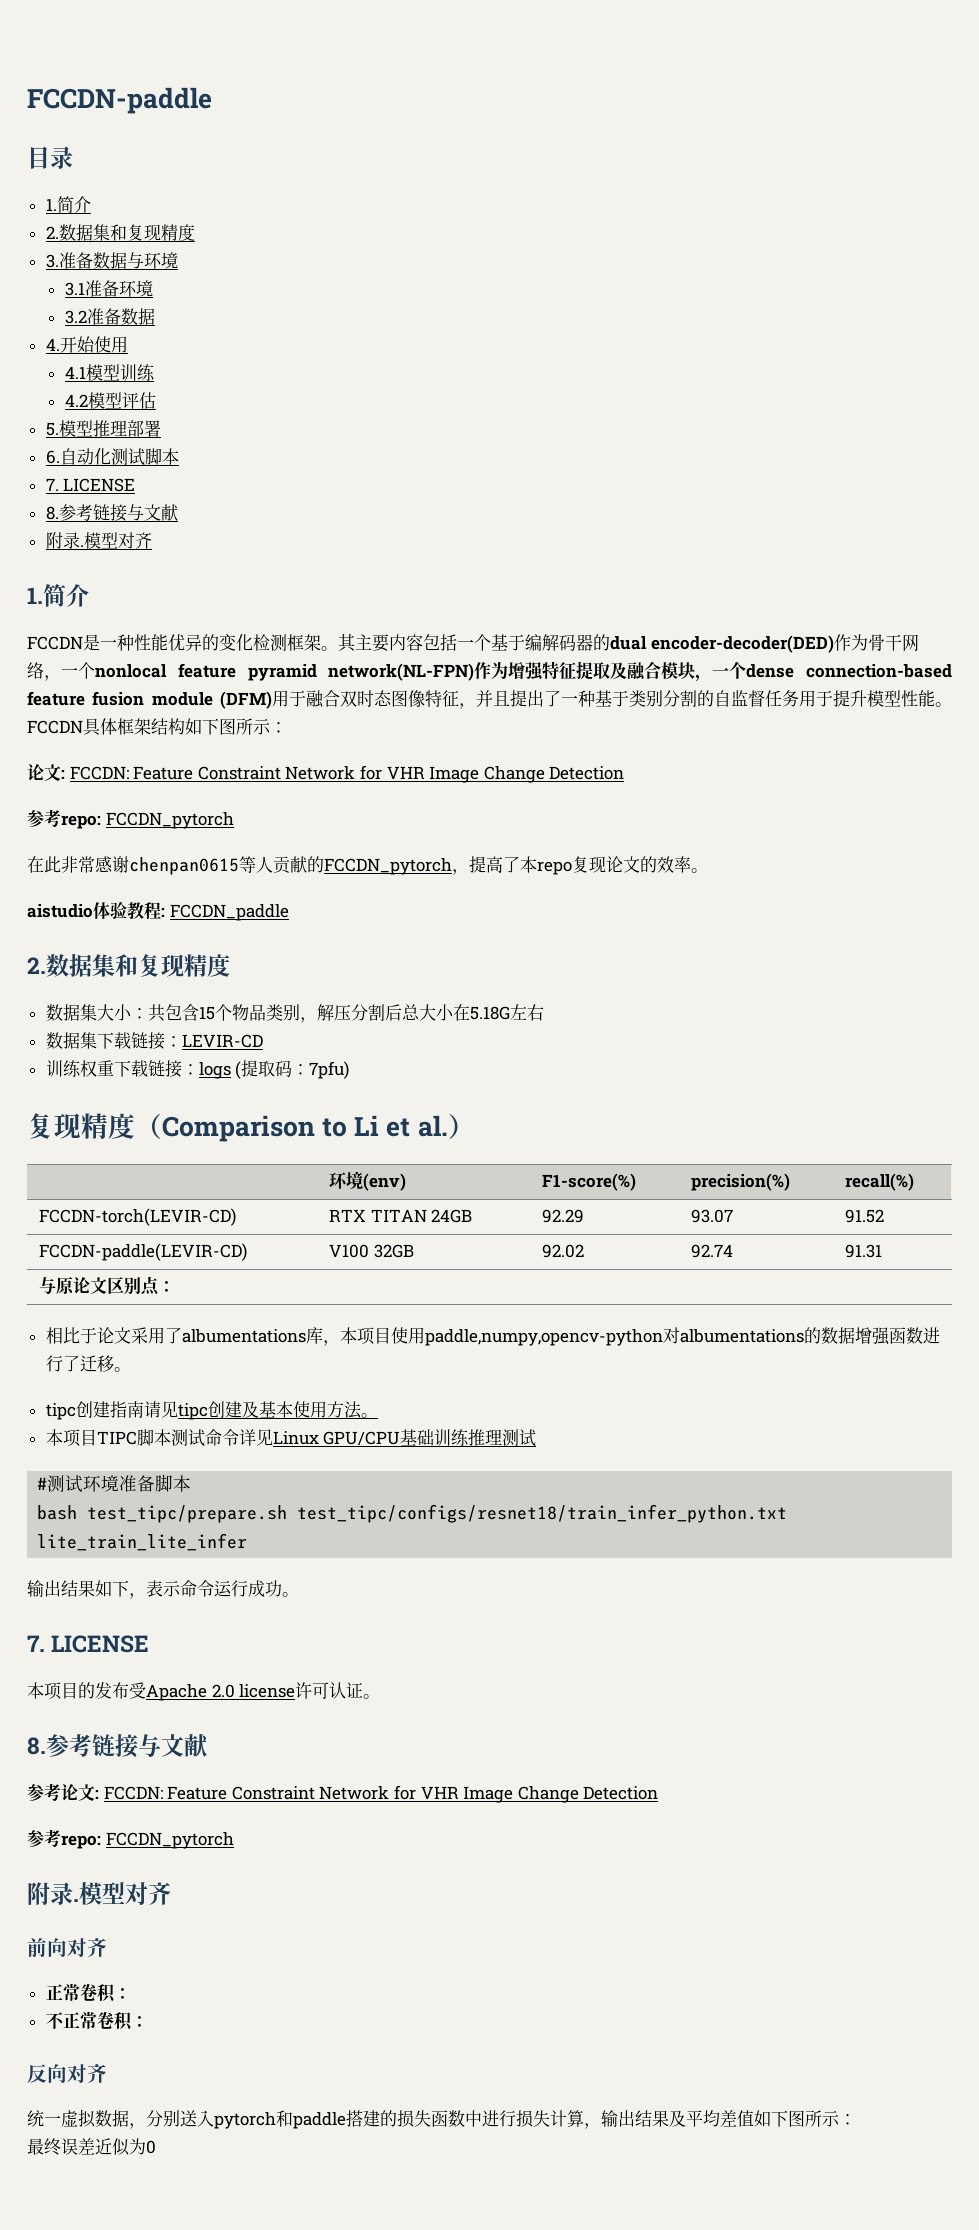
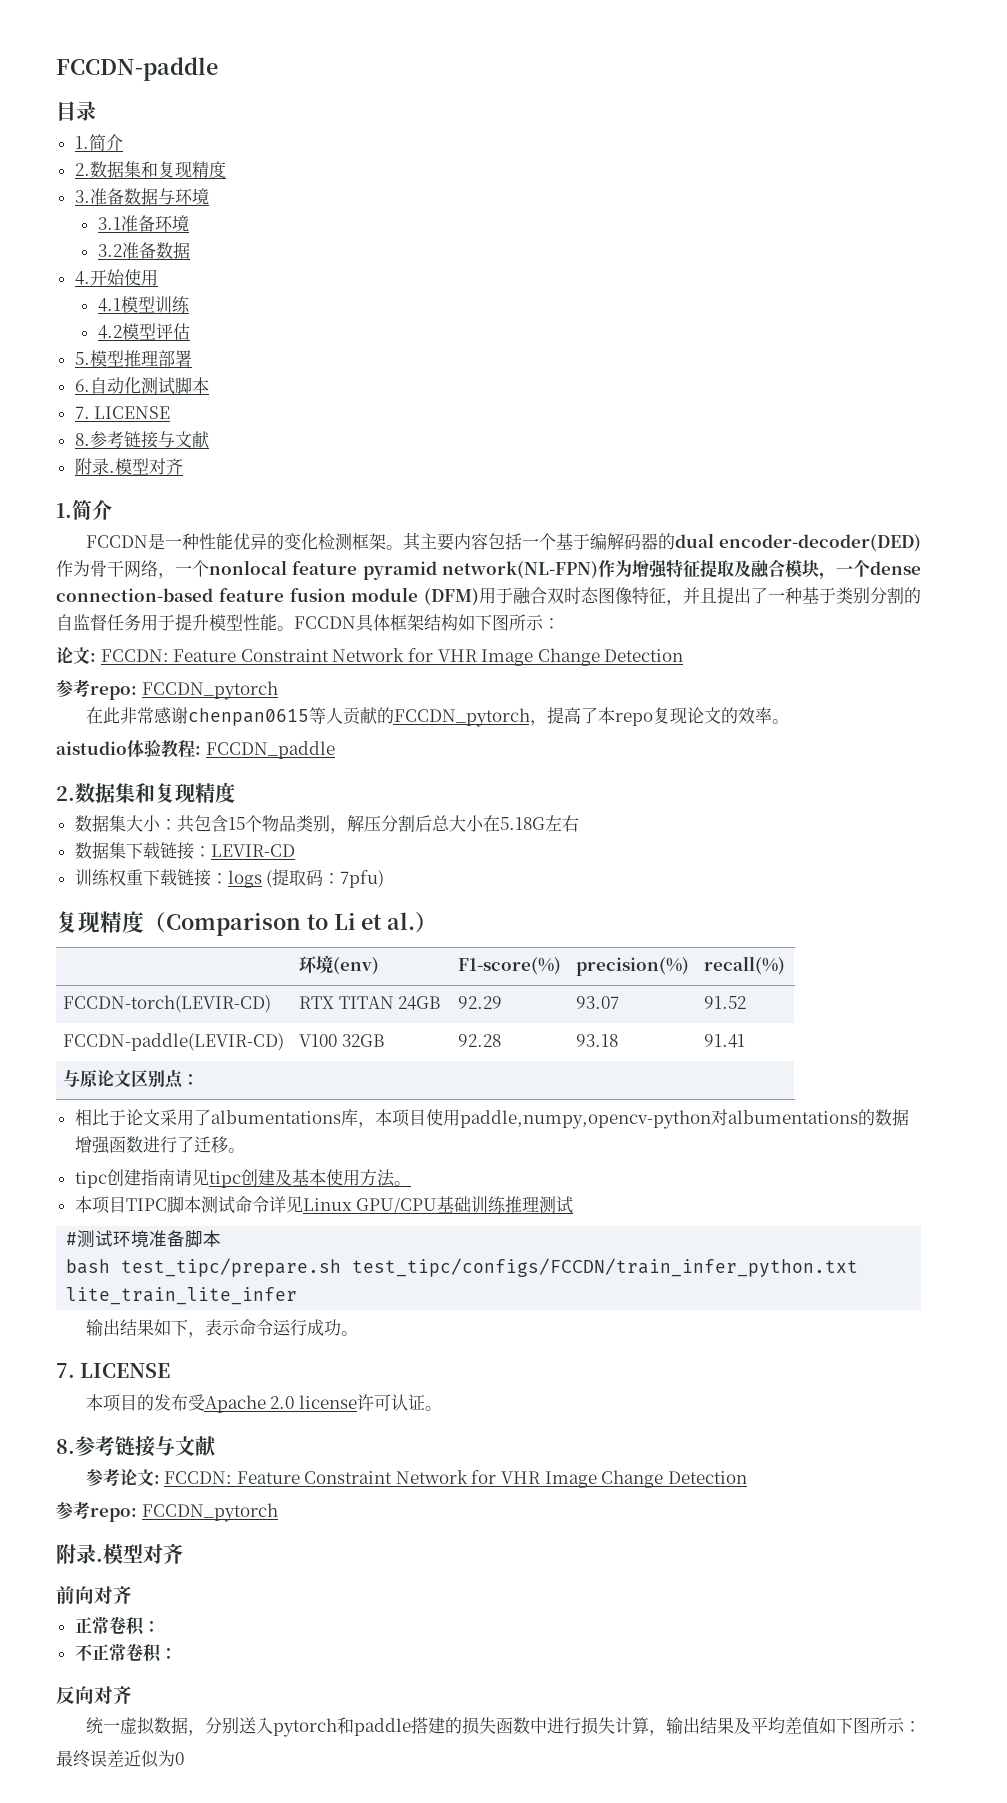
[541,1244,584,1258] [690,1244,733,1258] [844,1244,882,1258] 92.02 | 92.74 | 91.31 -> [458,1034,502,1047] [576,1034,619,1047] [704,1034,746,1048] 92.28 | 93.18 | 91.41
[297,1504,788,1523] test_tipc/configs/resnet18/train_infer_python.txt -> [352,1258,859,1277] test_tipc/configs/FCCDN/train_infer_python.txt

